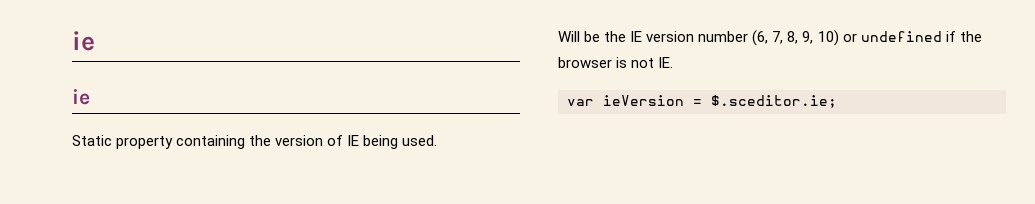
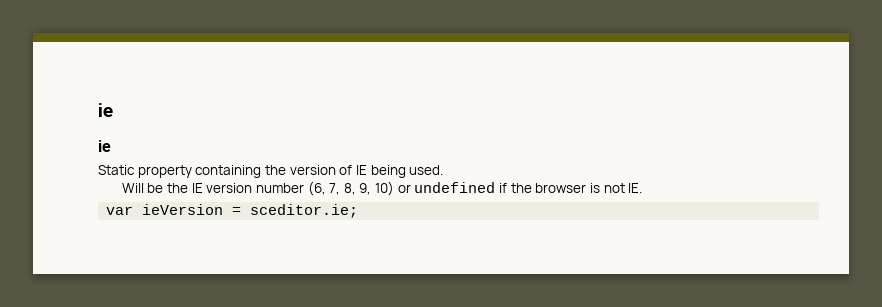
[711,95,837,108] $.sceditor.ie; -> [250,204,359,218] sceditor.ie;

